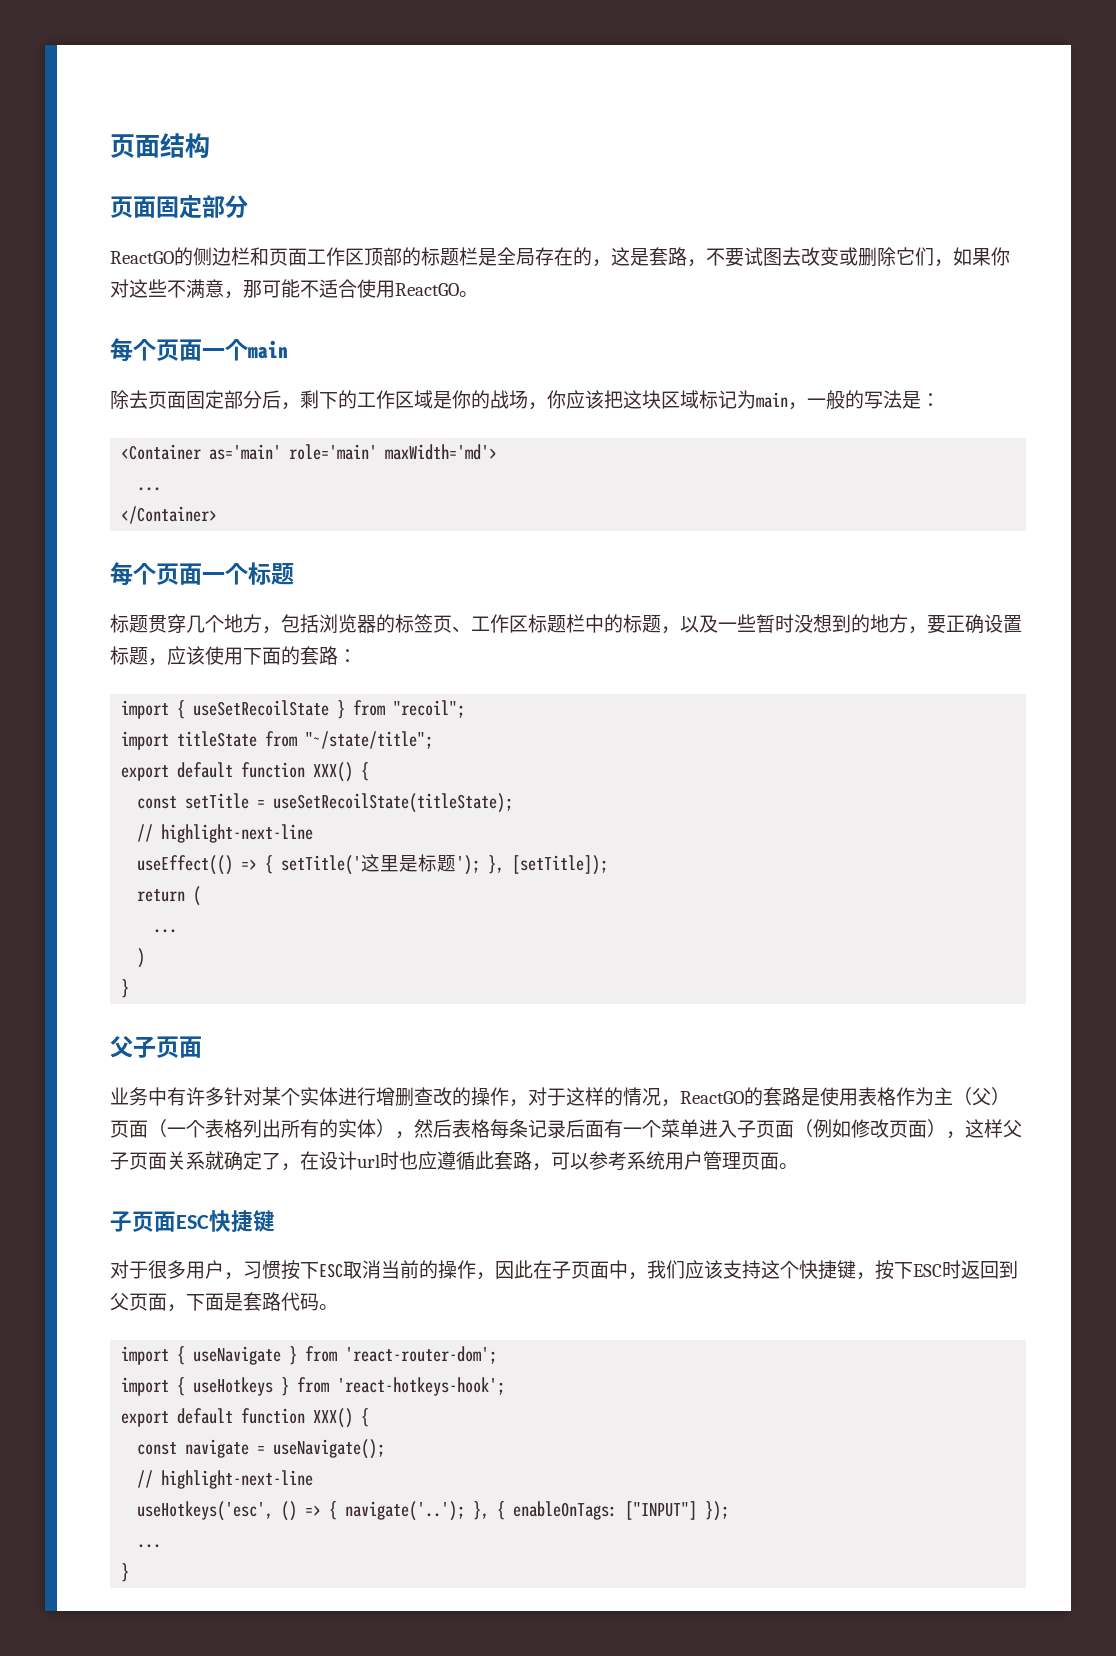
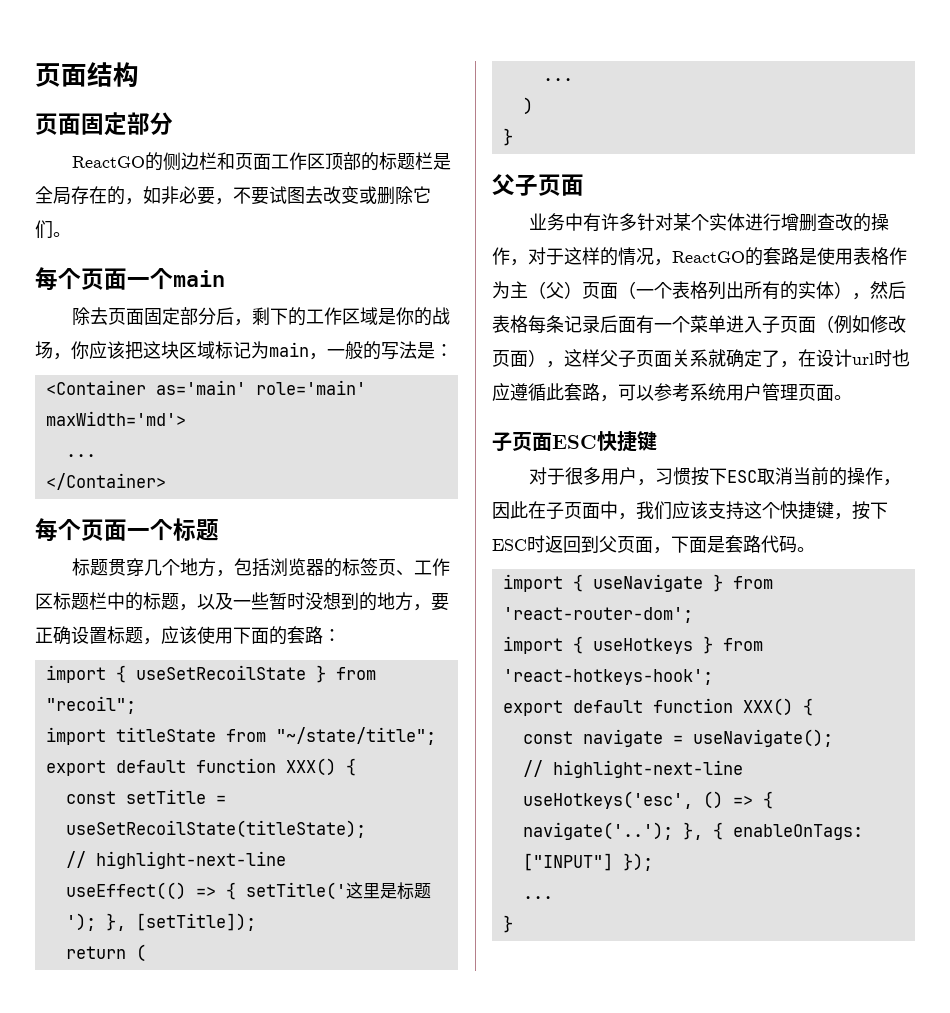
[611,247,687,266] 这是套路 -> [143,186,215,205] 如非必要
[934,247,1010,267] [110,279,459,299] ，如果你对这些不满意，那可能不适合使用ReactGO -> (53, 229) none

